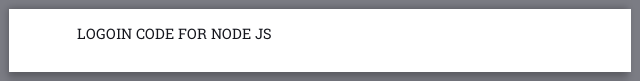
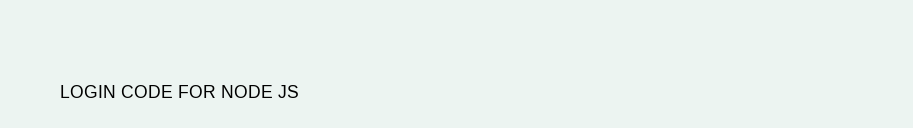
[77,28,132,40] LOGOIN -> [60,85,116,98] LOGIN

